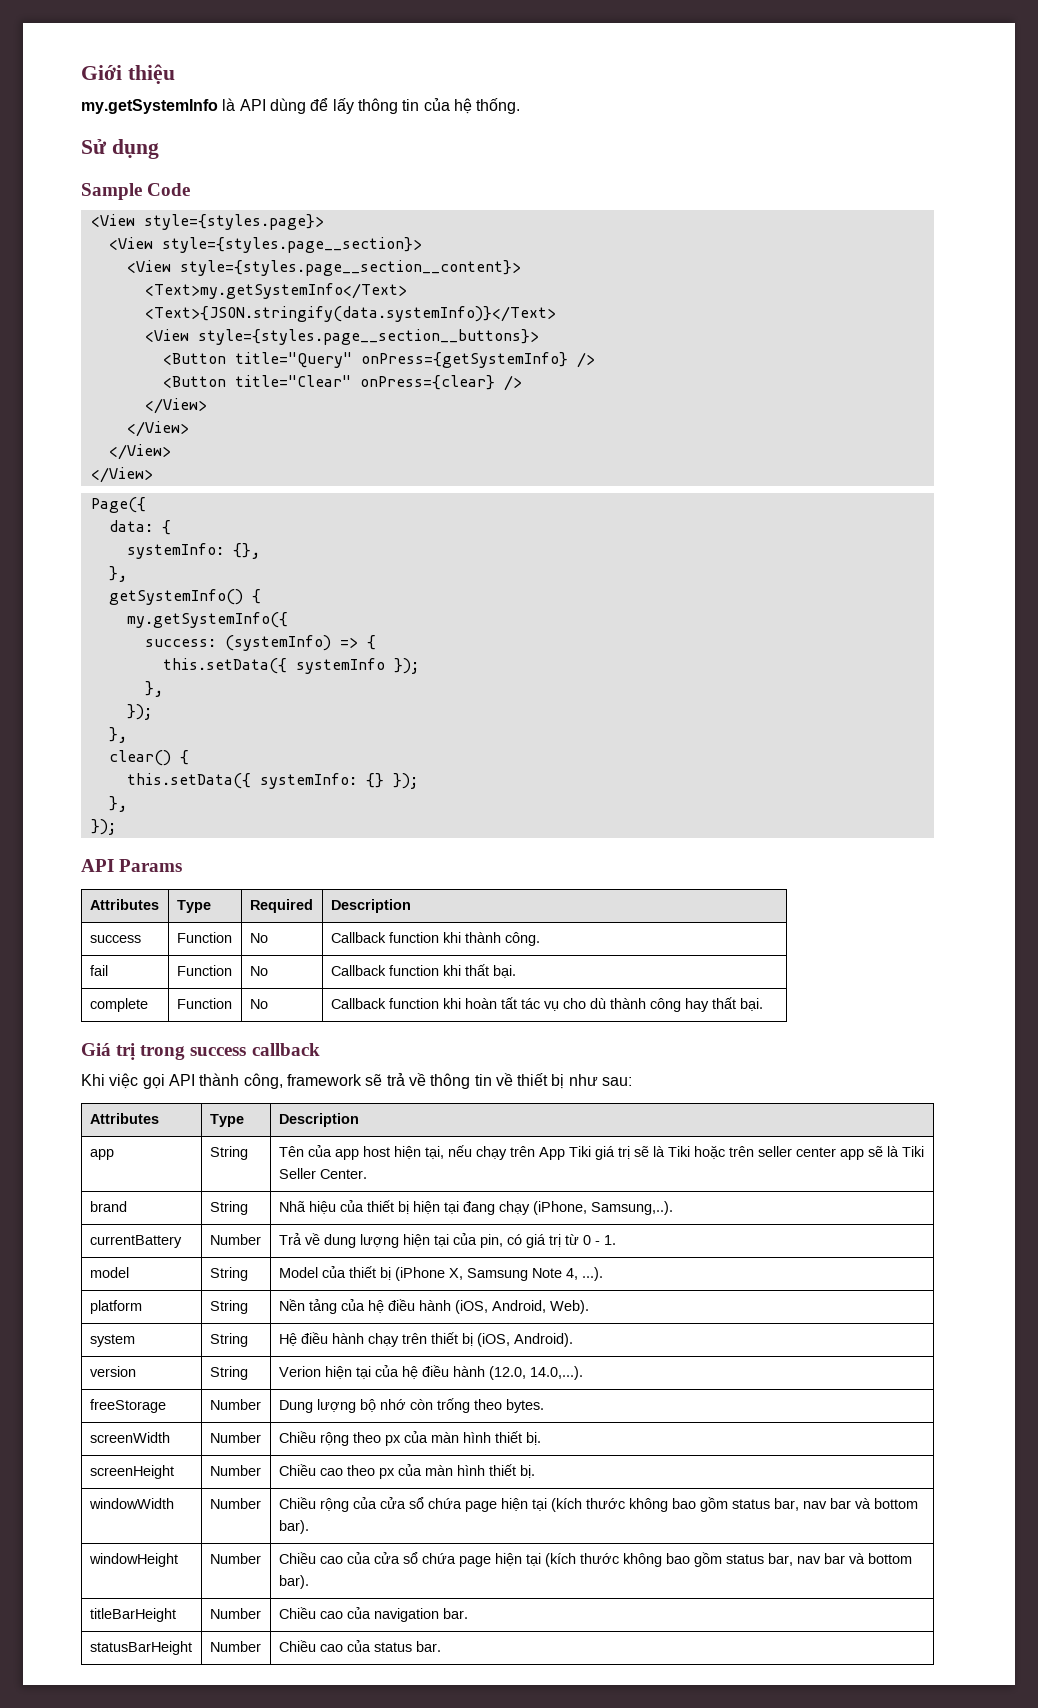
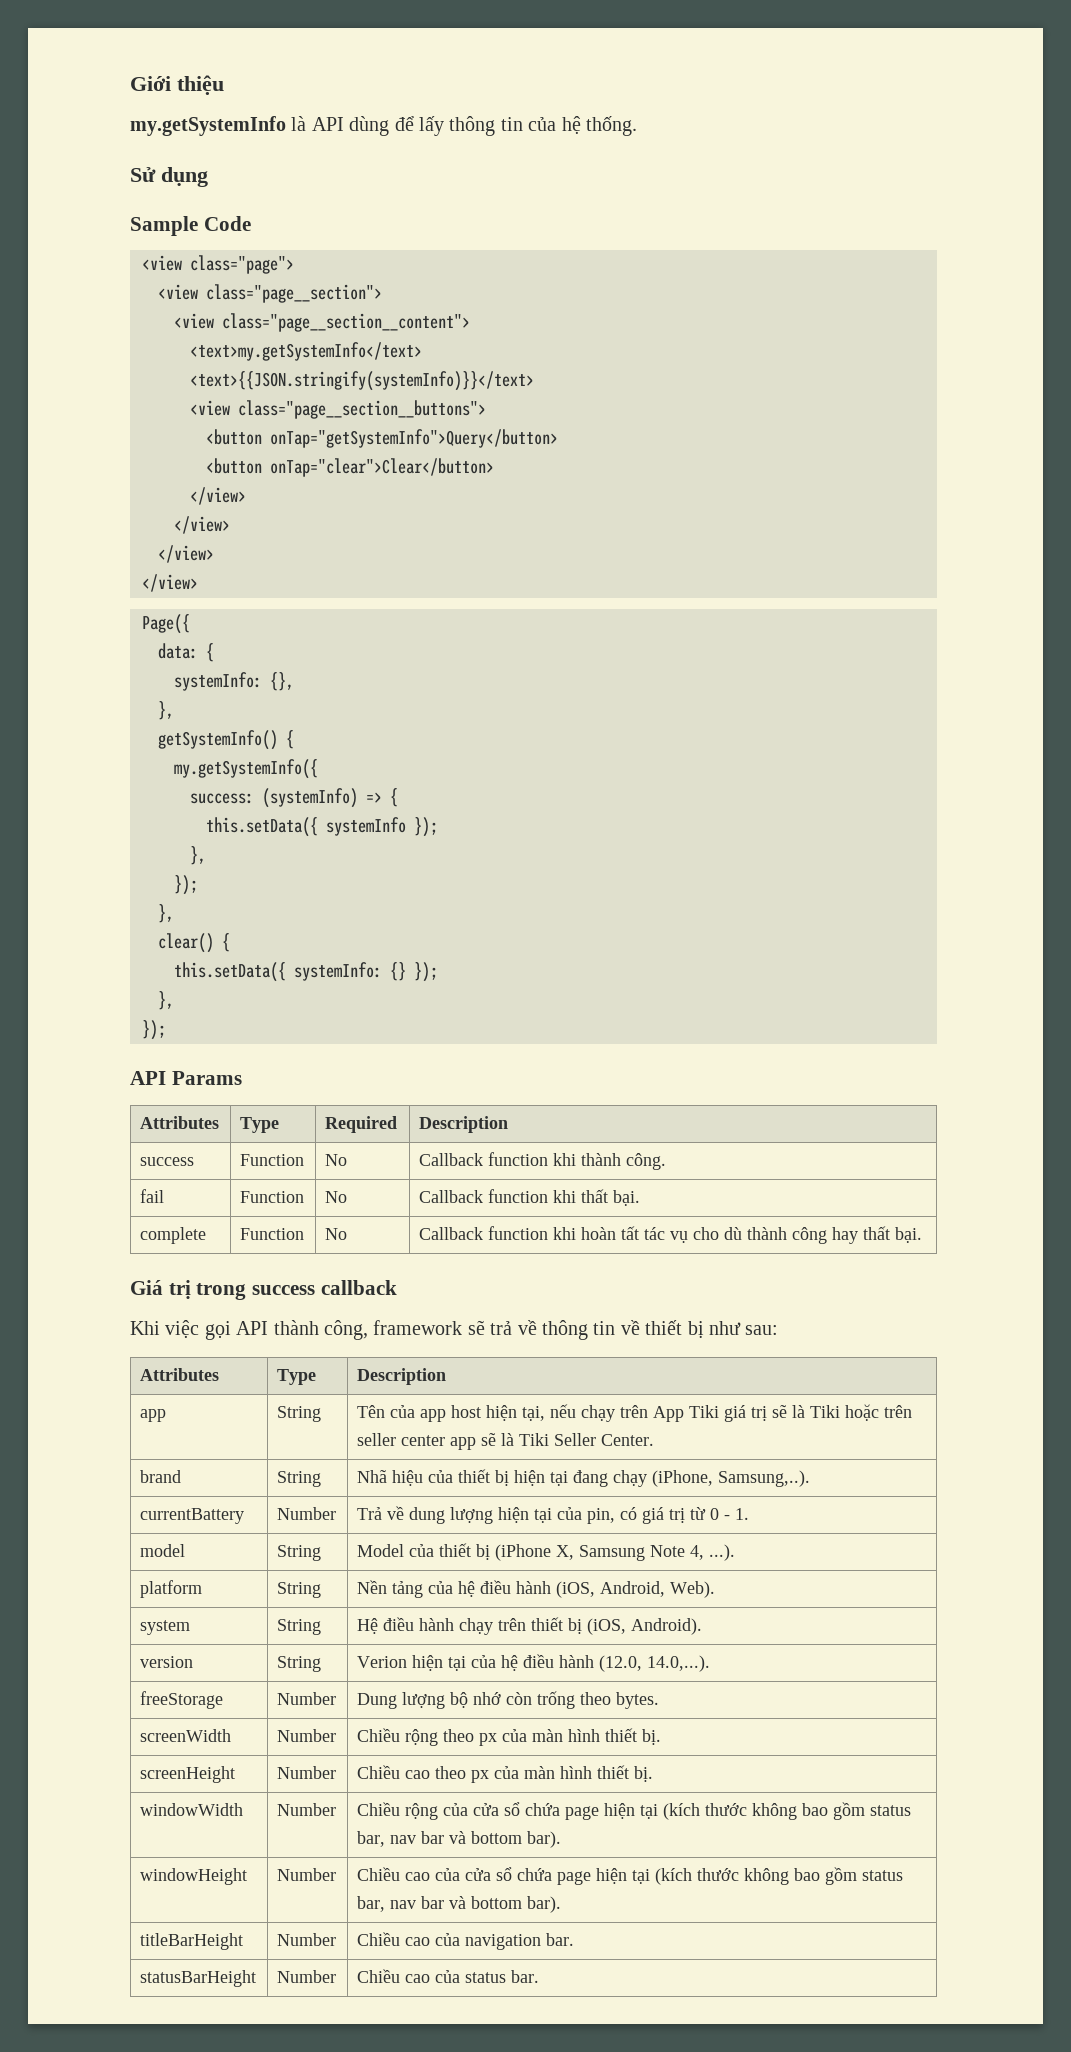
[90,214,324,230] [108,237,422,253] [126,260,521,276] [144,283,407,299] [144,306,556,322] [144,329,539,345] [162,352,595,368] [162,375,522,391] [144,398,207,414] [126,421,189,437] [108,444,171,460] [90,467,153,483] <View style={styles.page}> // <View style={styles.page__section}> // <View style={styles.page__section__content}> // <Text>my.getSystemInfo</Text> // <Text>{JSON.stringify(data.systemInfo)}</Text> // <View style={styles.page__section__buttons}> // <Button title="Query" onPress={getSystemInfo} /> // <Button title="Clear" onPress={clear} /> // </View> // </View> // </View> // </View> -> [142,255,294,274] [158,284,382,303] [174,313,470,332] [190,342,422,361] [190,371,534,391] [190,400,486,419] [206,429,558,448] [206,458,494,477] [190,487,246,505] [174,516,230,534] [158,545,214,563] [142,574,198,592] <view class="page"> // <view class="page__section"> // <view class="page__section__content"> // <text>my.getSystemInfo</text> // <text>{{JSON.stringify(systemInfo)}}</text> // <view class="page__section__buttons"> // <button onTap="getSystemInfo">Query</button> // <button onTap="clear">Clear</button> // </view> // </view> // </view> // </view>

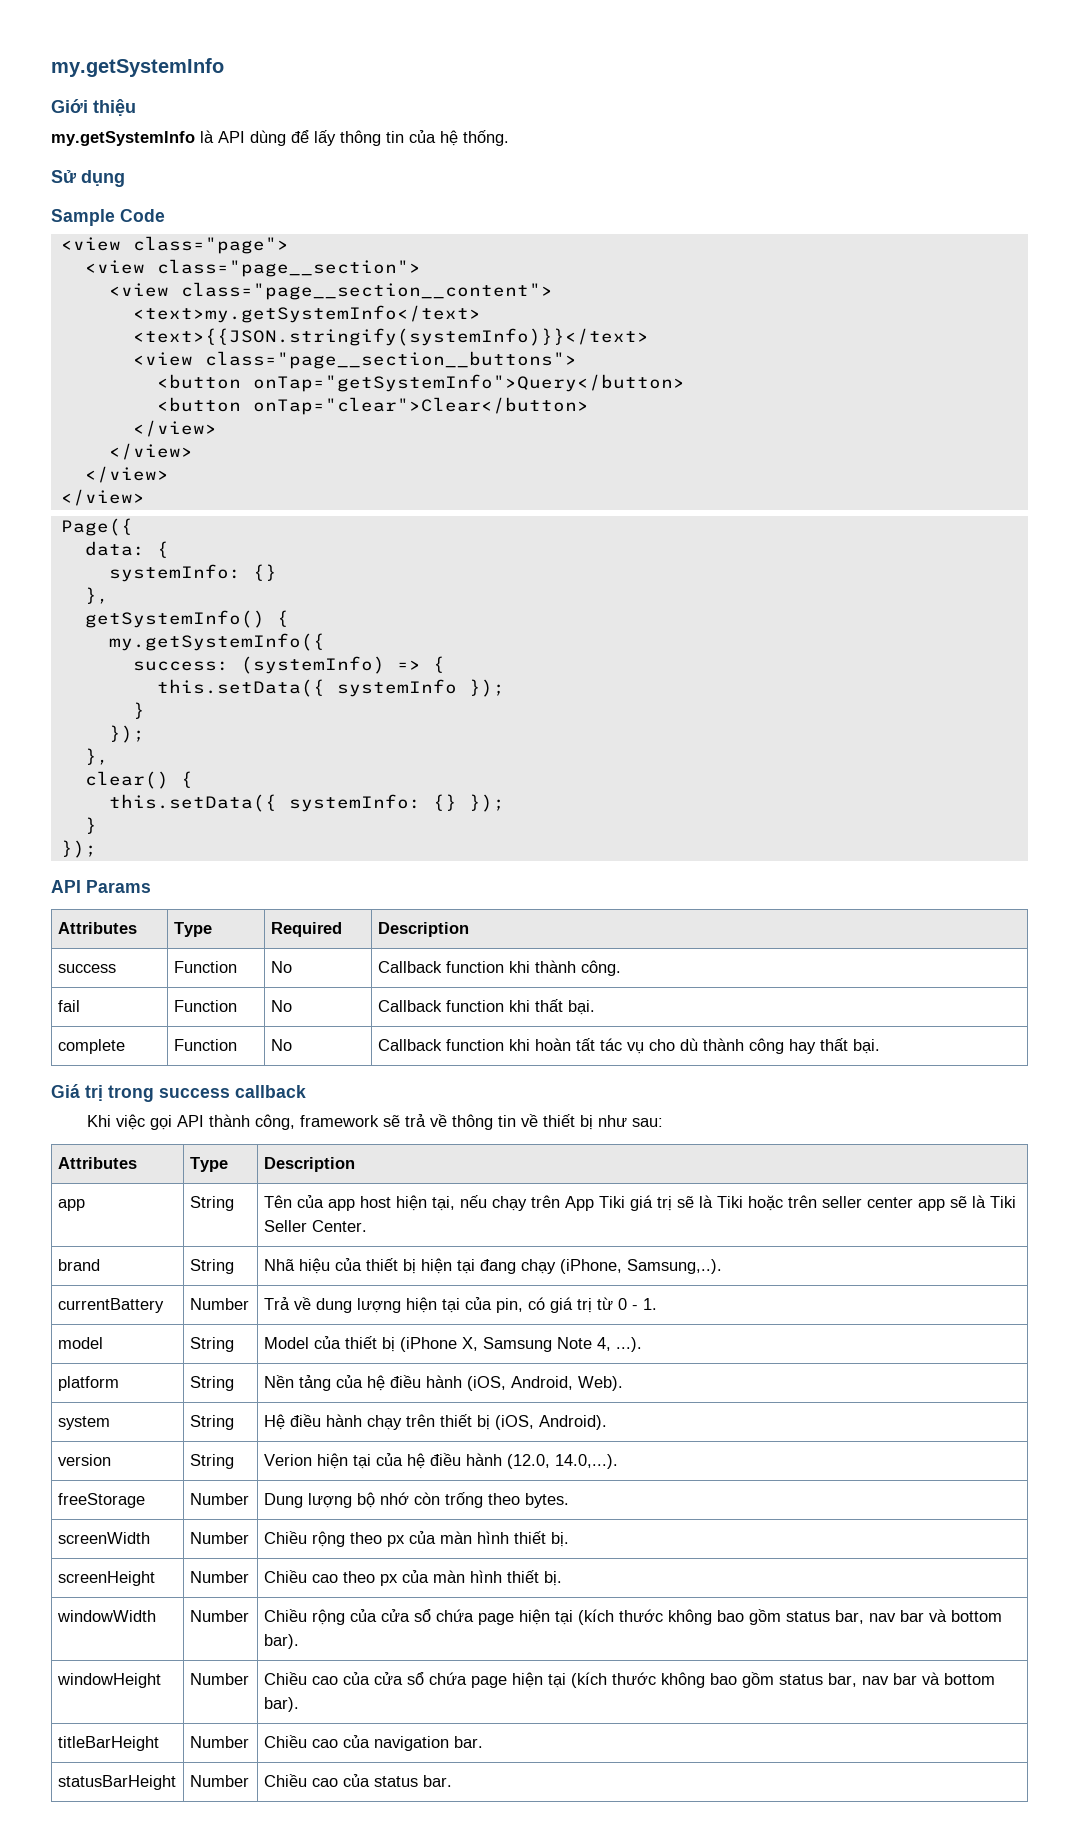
(130, 83) none -> [51,58,224,77] my.getSystemInfo //
[270,672,294,691] {}, -> [252,564,277,581] {}
[190,846,206,865] }, -> [132,702,145,719] }
[158,991,174,1010] }, -> [84,817,97,834] }

